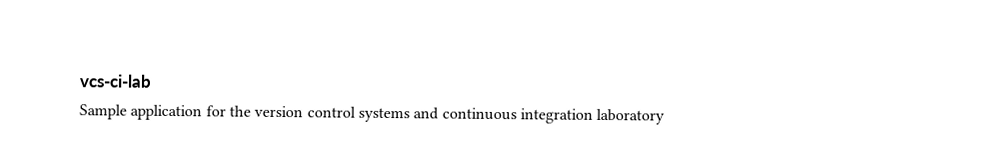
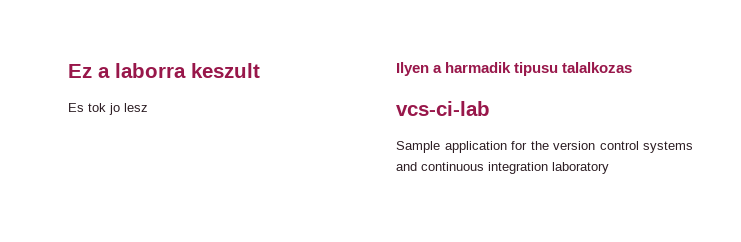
(79, 81) none -> [68,63,260,78] [68,103,148,115] [396,62,633,76] Ez a laborra keszult // Es tok jo lesz // Ilyen a harmadik tipusu talalkozas //

